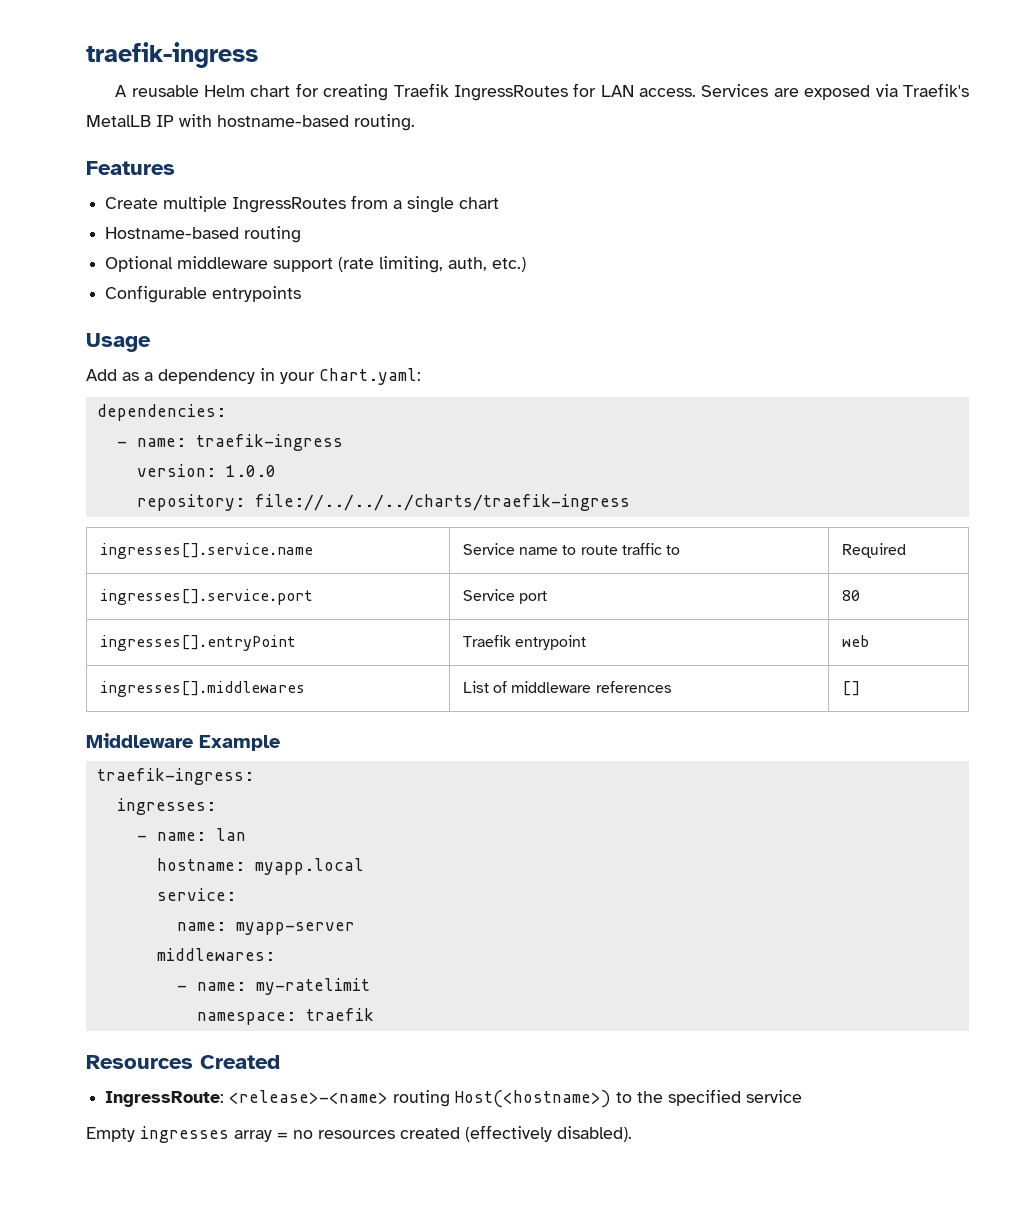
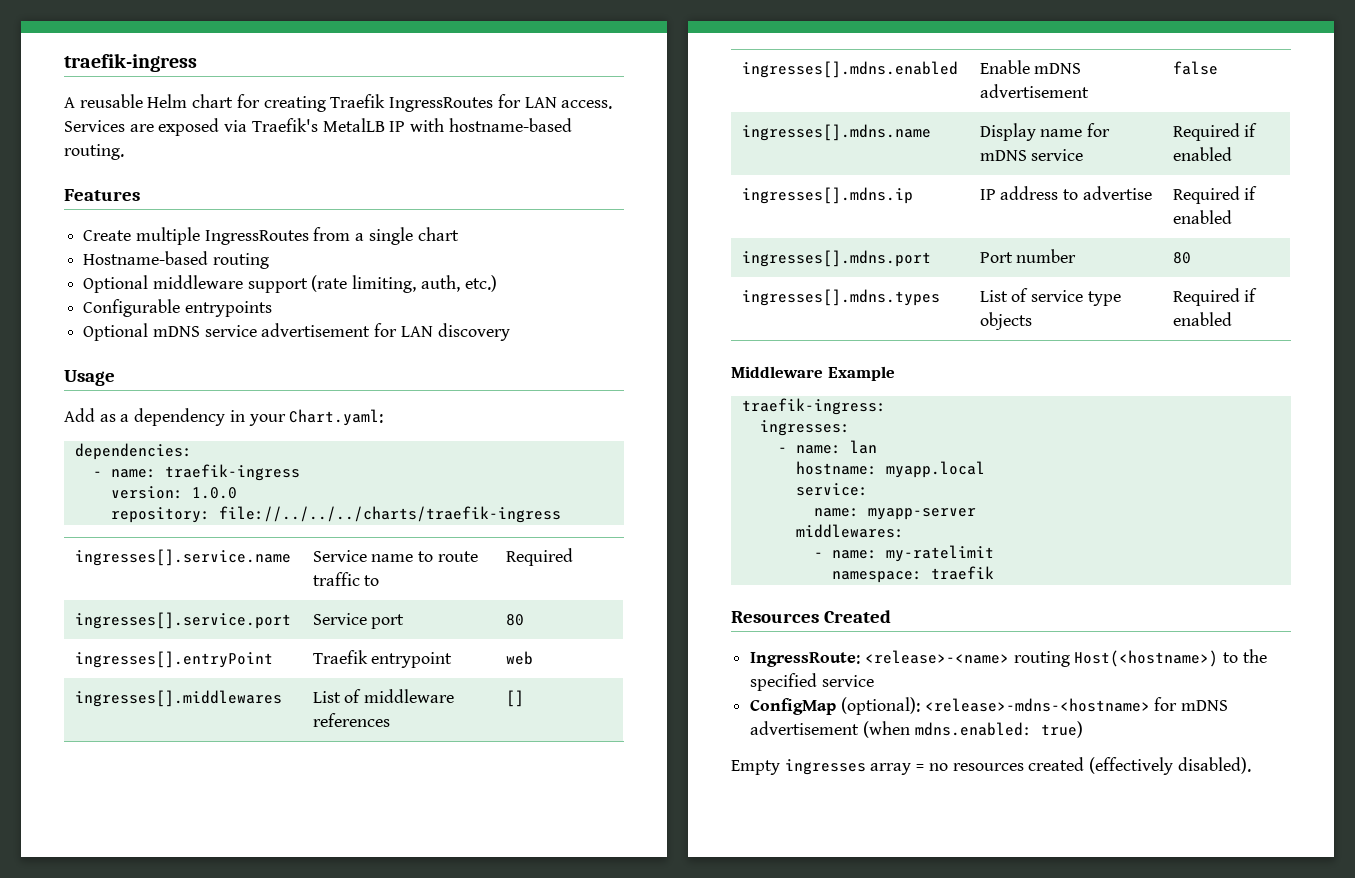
(302, 294) none -> [83,323,510,341] // Optional mDNS service advertisement for LAN discovery
(860, 688) none -> [741,61,958,78] [979,60,1082,74] [979,84,1089,98] [1172,61,1218,75] [741,124,931,141] [979,123,1111,141] [979,149,1084,161] [1172,123,1258,141] [1172,147,1232,161] [741,187,913,204] [979,186,1152,200] [1172,186,1258,204] [1172,210,1232,224] [741,250,931,267] [979,249,1077,263] [1172,252,1191,264] [741,289,940,306] [979,288,1121,306] [979,312,1032,330] [1172,288,1258,306] [1172,312,1232,326] // ingresses[].mdns.enabled | Enable mDNS advertisement | false // ingresses[].mdns.name | Display name for mDNS service | Required if enabled // ingresses[].mdns.ip | IP address to advertise | Required if enabled // ingresses[].mdns.port | Port number | 80 // ingresses[].mdns.types | List of service type objects | Required if enabled
(803, 1096) none -> [750,697,1229,715] [750,721,1083,738] // ConfigMap (optional): <release>-mdns-<hostname> for mDNS advertisement (when mdns.enabled: true)

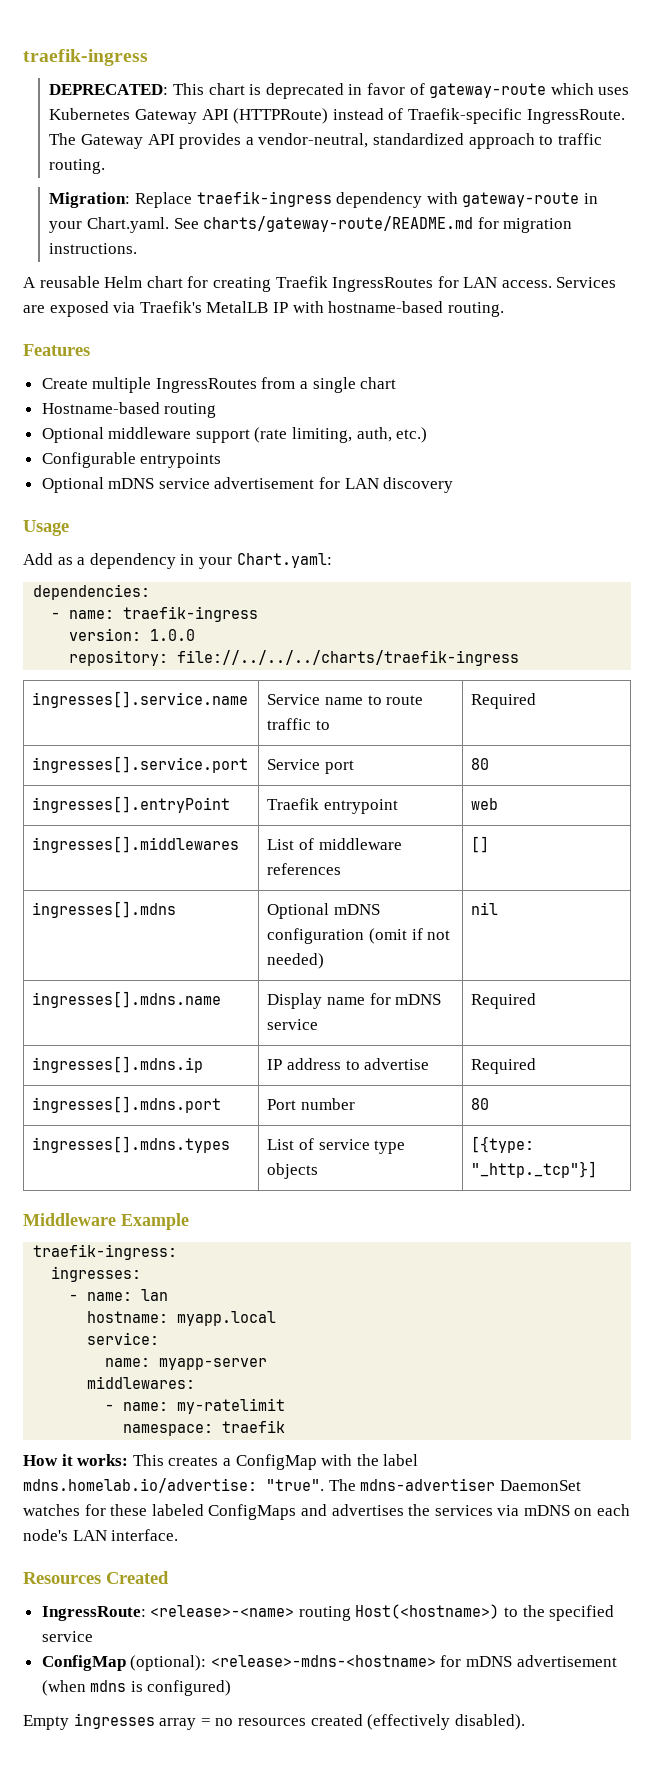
[64,53,197,72] traefik-ingress -> [23,49,148,66] [49,83,630,99] [49,108,625,124] [49,133,602,149] [49,159,106,174] [49,191,599,208] [49,216,573,233] [49,243,138,254] traefik-ingress // DEPRECATED: This chart is deprecated in favor of gateway-route which uses Kubernetes Gateway API (HTTPRoute) instead of Traefik-specific IngressRoute. The Gateway API provides a vendor-neutral, standardized approach to traffic routing. // Migration: Replace traefik-ingress dependency with gateway-route in your Chart.yaml. See charts/gateway-route/README.md for migration instructions.
[741,61,958,78] [979,60,1082,74] [979,84,1089,98] [1172,61,1218,75] ingresses[].mdns.enabled | Enable mDNS advertisement | false -> [32,901,177,918] [267,903,381,919] [267,928,451,944] [267,953,325,969] [471,902,499,915] ingresses[].mdns | Optional mDNS configuration (omit if not needed) | nil
[1244,123,1258,137] [1172,147,1232,161] if enabled -> (537, 1001) none
[1244,186,1258,200] [1172,210,1232,224] if enabled -> (537, 1066) none
[1172,288,1258,306] [1172,312,1232,326] Required if enabled -> [471,1136,535,1153] [471,1161,598,1178] [{type: "_http._tcp"}]
(994, 573) none -> [23,1454,419,1470] [23,1478,581,1493] [23,1504,631,1520] [23,1529,179,1541] // How it works: This creates a ConfigMap with the label mdns.homelab.io/advertise: "true". The mdns-advertiser DaemonSet watches for these labeled ConfigMaps and advertises the services via mDNS on each node's LAN interface.
[914,721,1083,738] mdns.enabled: true) -> [90,1680,232,1696] mdns is configured)

